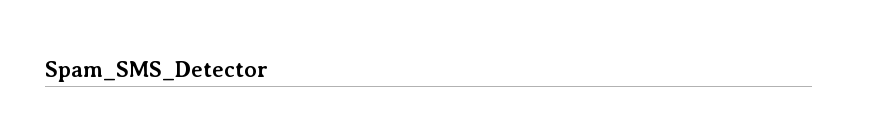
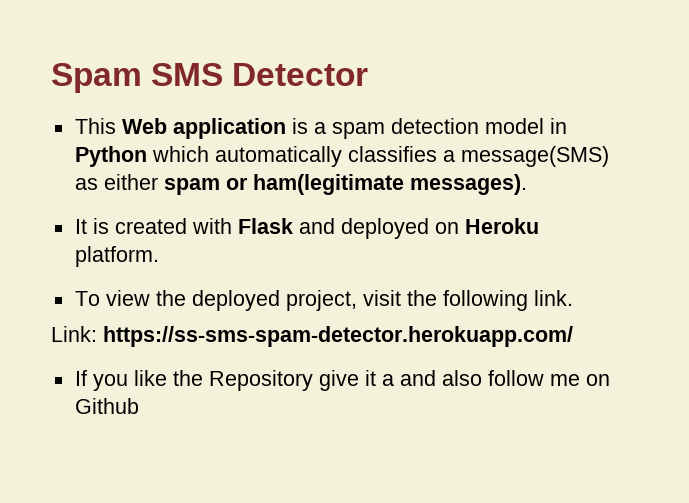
[45,61,268,82] Spam_SMS_Detector -> [51,63,369,93] [74,118,567,139] [74,146,609,167] [74,174,527,195] [74,218,539,239] [74,246,159,267] [74,290,573,311] [51,326,573,347] [74,370,610,391] [74,398,139,414] Spam SMS Detector // This Web application is a spam detection model in Python which automatically classifies a message(SMS) as either spam or ham(legitimate messages). // It is created with Flask and deployed on Heroku platform. // To view the deployed project, visit the following link. // Link: https://ss-sms-spam-detector.herokuapp.com/ // If you like the Repository give it a and also follow me on Github

